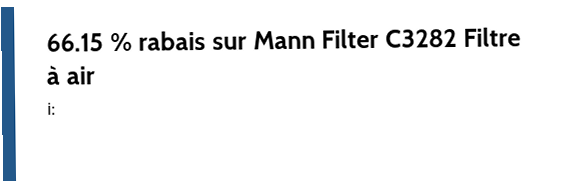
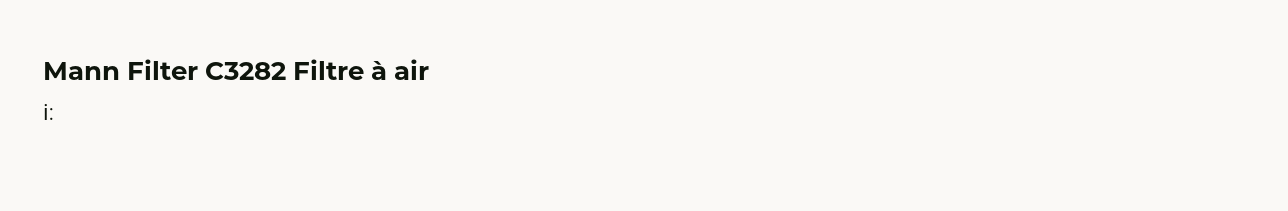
[46,30,247,52] 66.15 % rabais sur -> (43, 71) none

